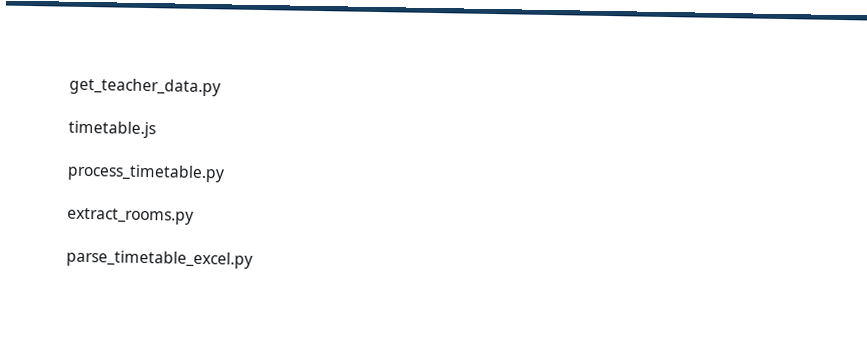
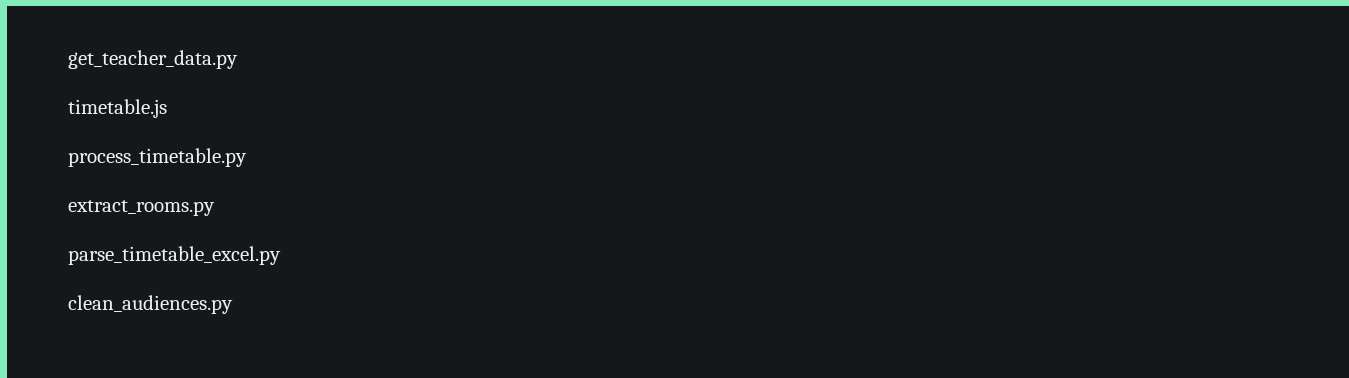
(253, 259) none -> [68,295,233,314] // clean_audiences.py

